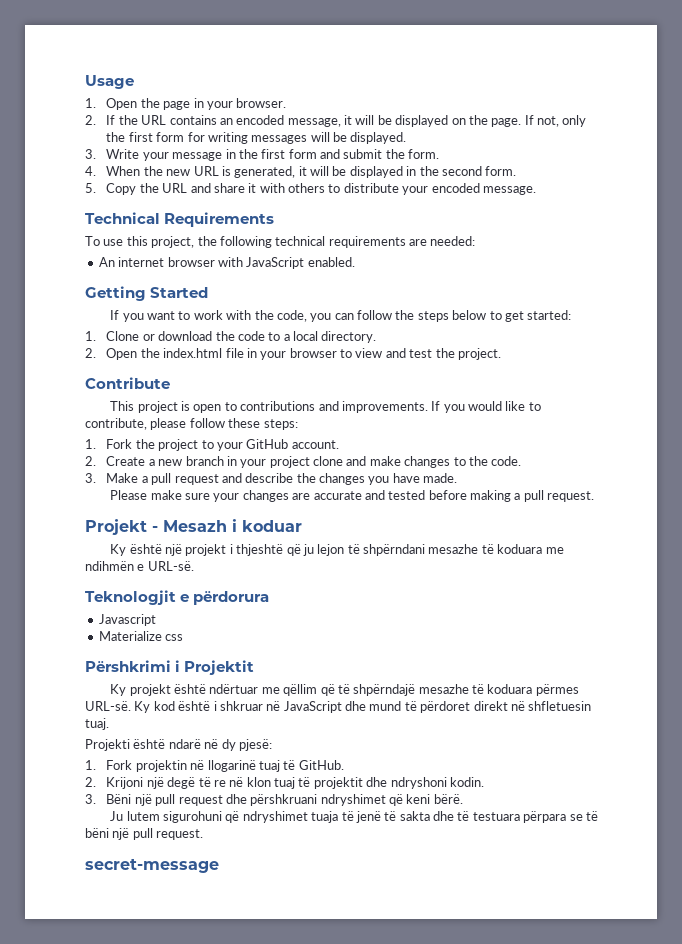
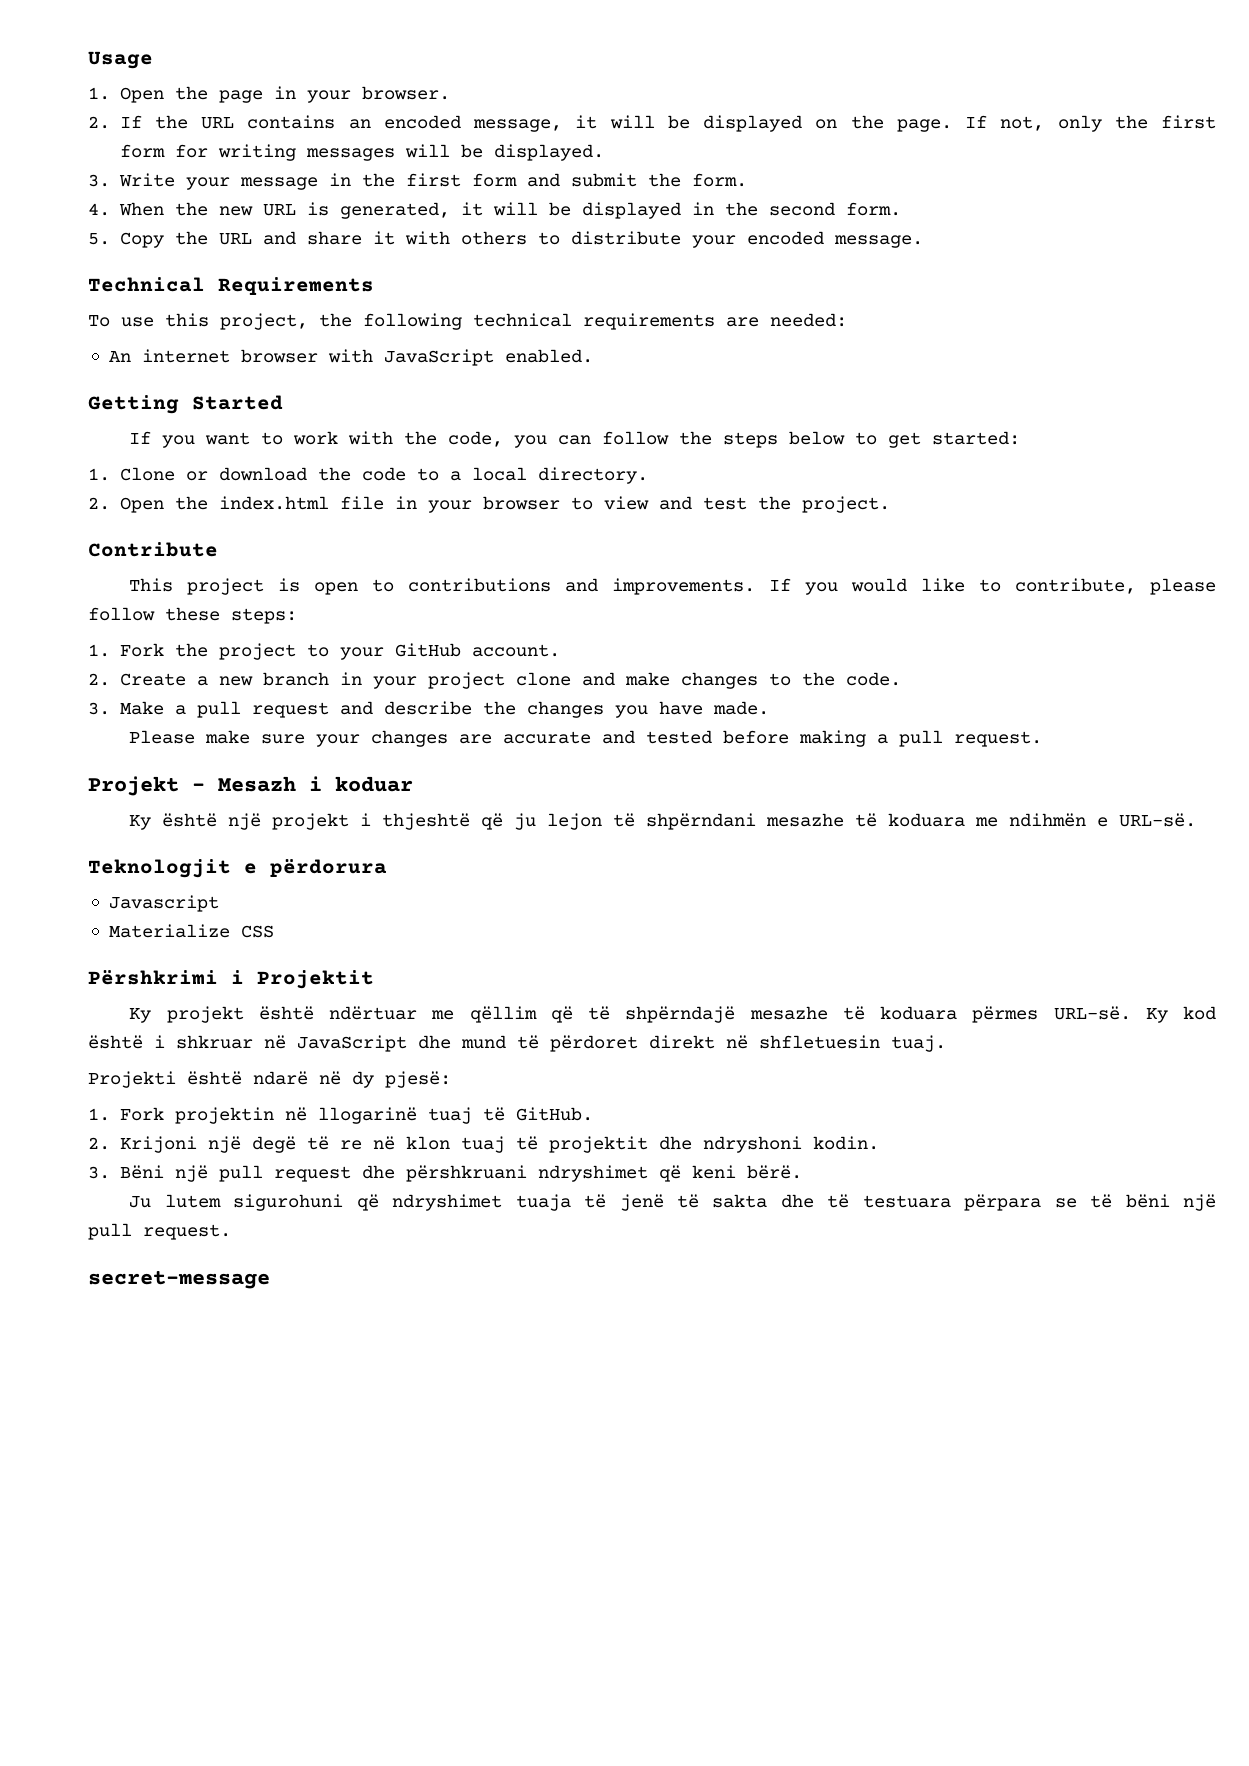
[165,634,184,641] css -> [240,925,274,938] CSS

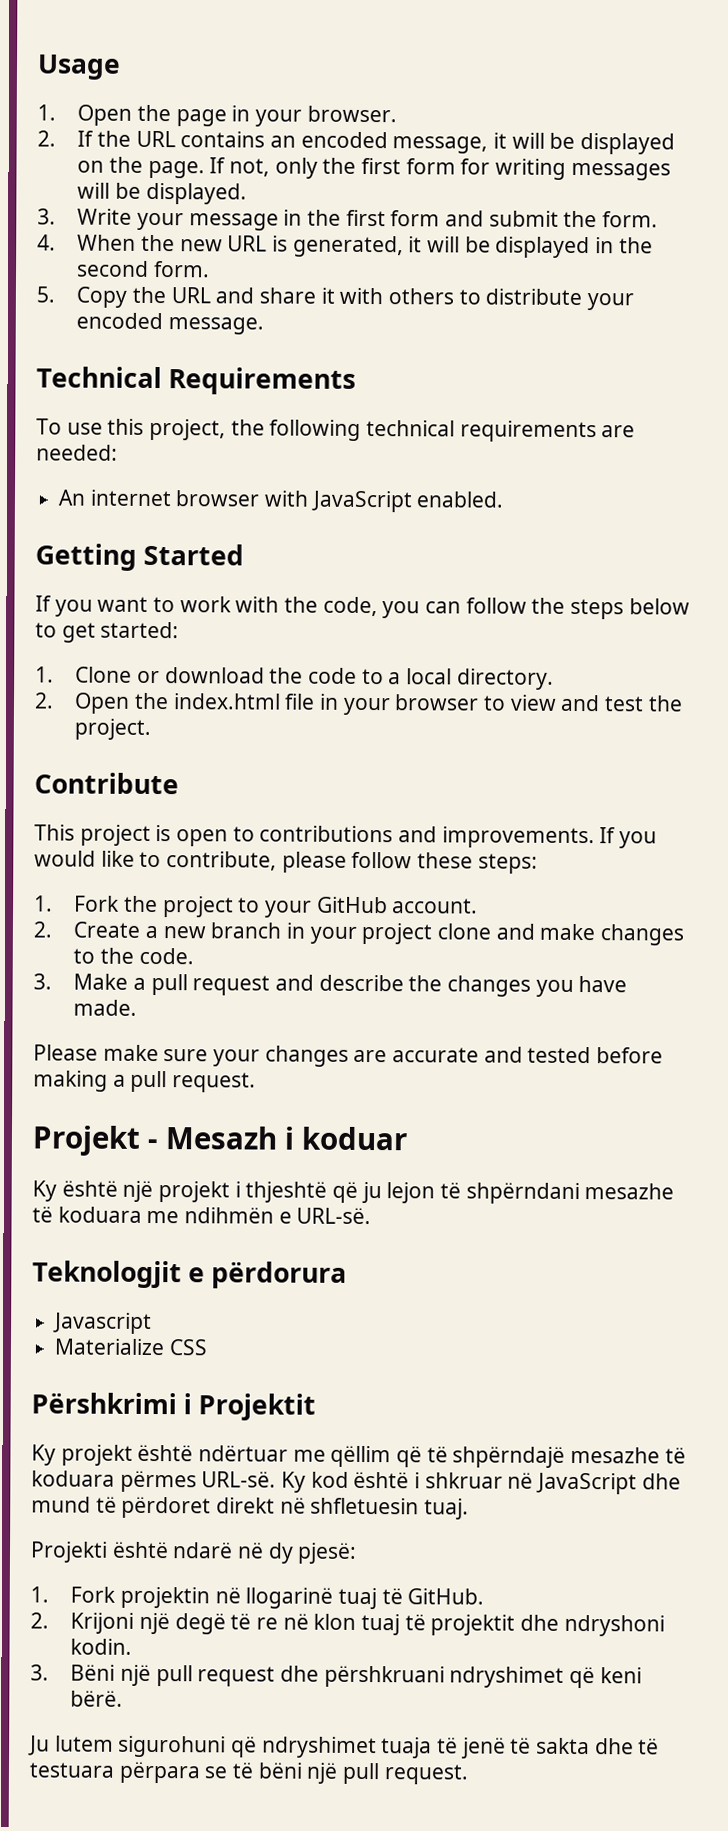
[88,1271,270,1289] // secret-message -> (469, 1774) none

